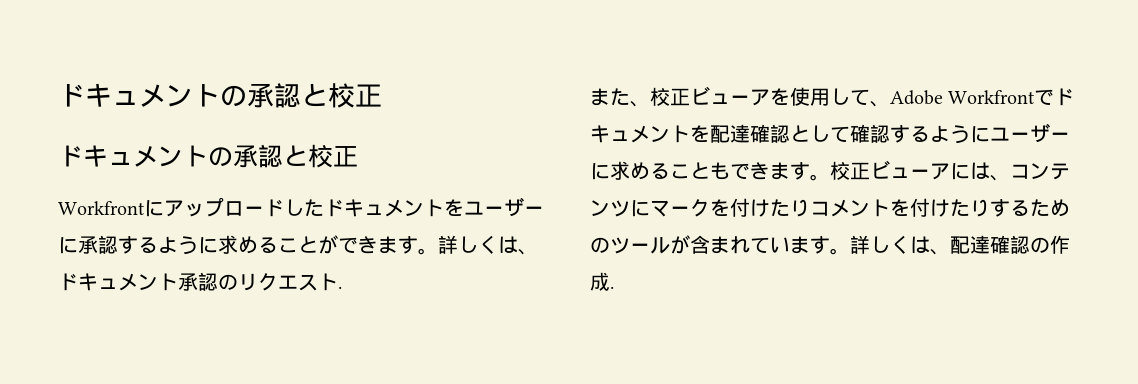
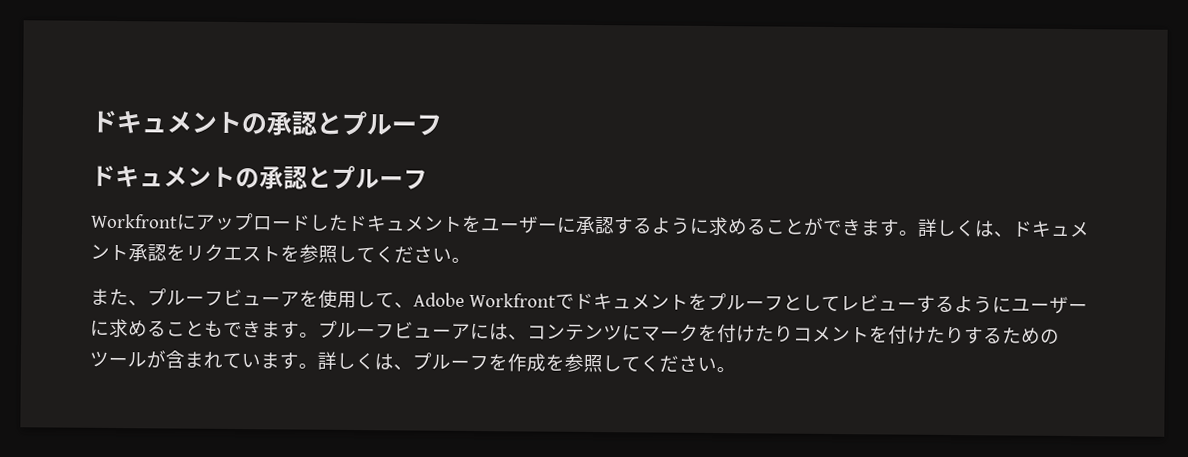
[58,83,382,108] [58,144,358,168] ドキュメントの承認と校正 // ドキュメントの承認と校正 -> [91,110,442,136] [91,165,428,190] ドキュメントの承認とプルーフ // ドキュメントの承認とプルーフ
[218,274,238,290] の -> [166,244,186,261] を
[338,286,342,289] . -> [280,244,471,264] を参照してください。
[650,87,690,106] 校正 -> [147,288,224,306] プルーフ
[710,124,890,143] 配達確認として確認 -> [706,292,917,312] プルーフとしてレビュー
[830,161,870,180] 校正 -> [318,320,395,339] プルーフ
[950,235,1070,254] [590,272,614,291] 配達確認の作成. -> [412,352,736,373] プルーフを作成を参照してください。

